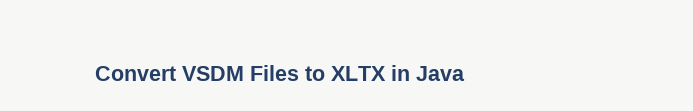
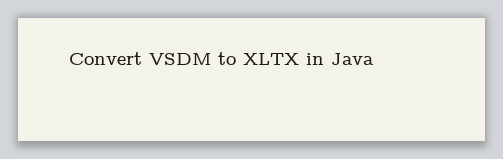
[250,65,299,81] Files -> (211, 59) none

